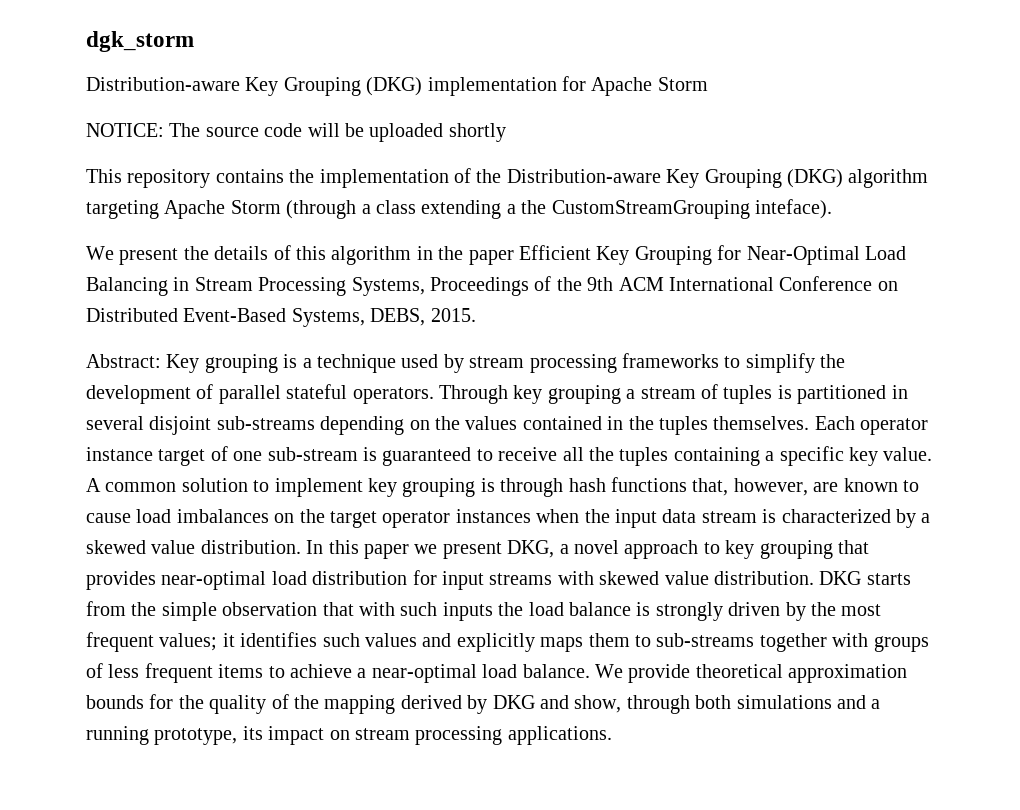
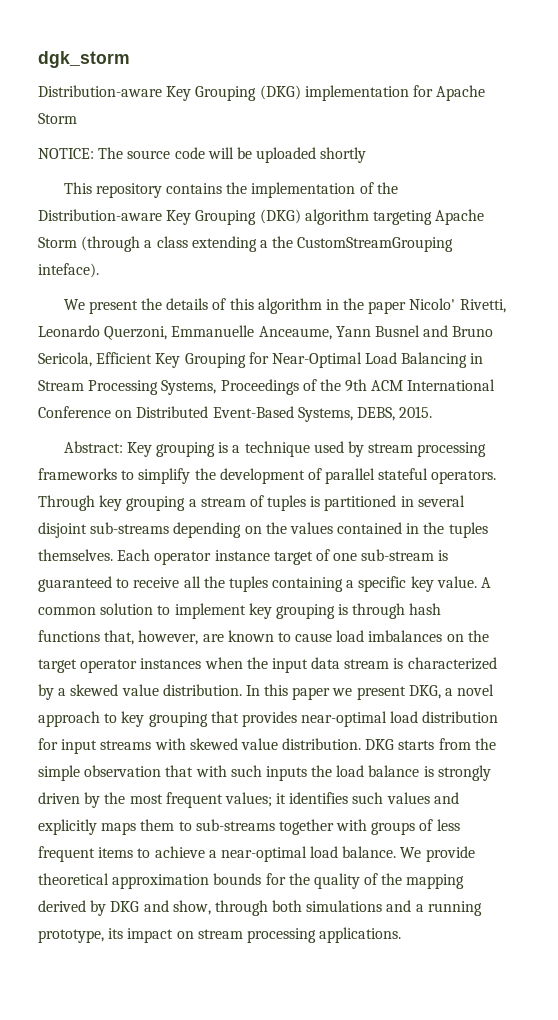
(514, 257) none -> [409,298,506,313] [38,325,494,340] [38,352,92,367] Nicolo' Rivetti, Leonardo Querzoni, Emmanuelle Anceaume, Yann Busnel and Bruno Sericola,

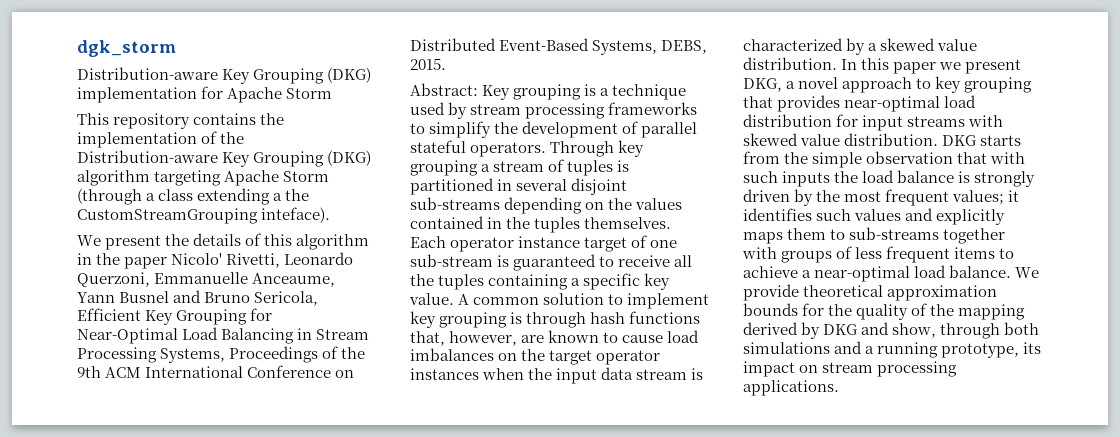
[38,147,367,163] // NOTICE: The source code will be uploaded shortly -> (333, 93) none

